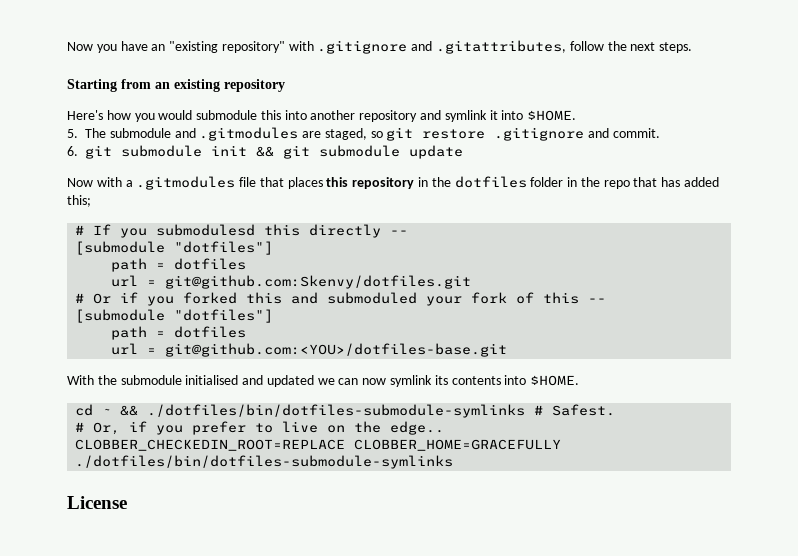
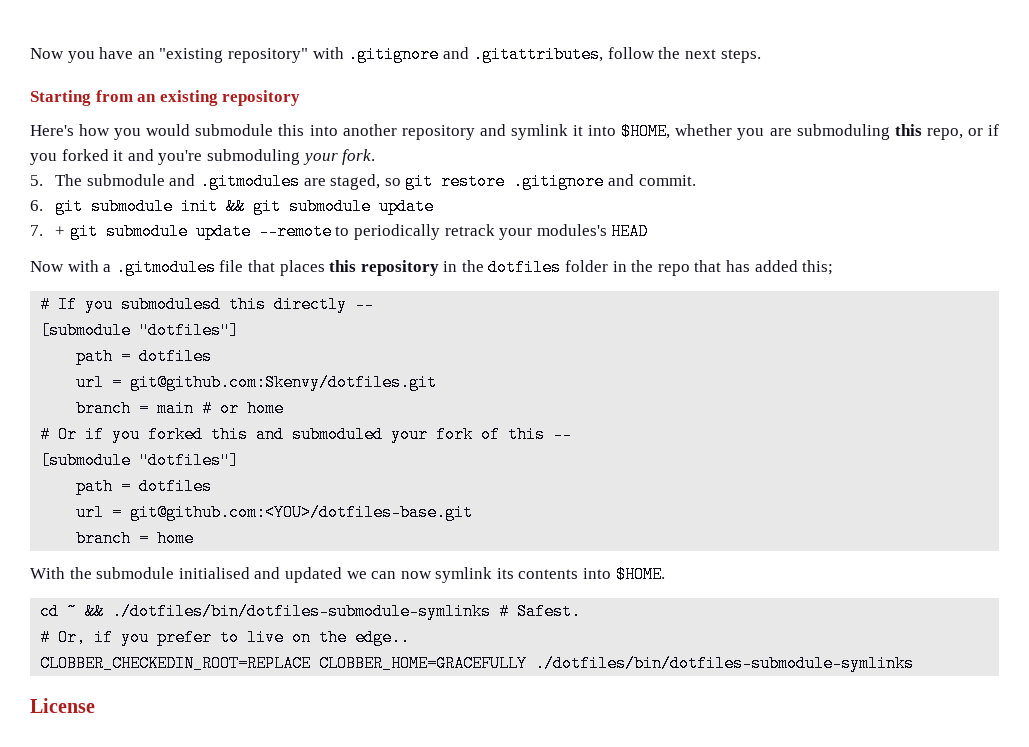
[527,110,577,121] $HOME. -> [621,123,999,140] [30,149,376,165] $HOME, whether you are submoduling this repo, or if you forked it and you're submoduling your fork.
(463, 152) none -> [30,223,649,240] // 7. + git submodule update --remote to periodically retrack your modules's HEAD
(472, 282) none -> [76,400,285,417] // branch = main # or home
(508, 350) none -> [76,530,195,547] // branch = home

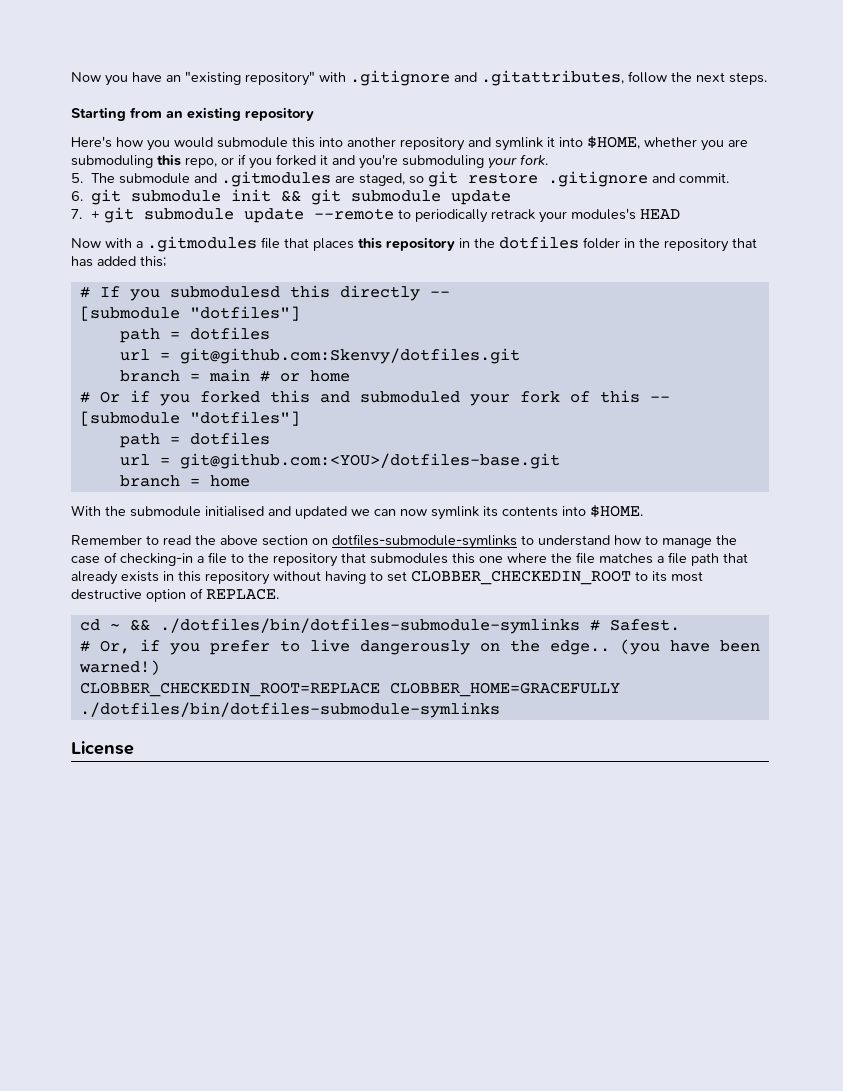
[657,264,690,276] repo -> [664,238,729,252] repository
(665, 574) none -> [71,534,737,549] [71,552,748,567] [71,570,703,585] [71,588,279,602] // Remember to read the above section on dotfiles-submodule-symlinks to understand how to manage the case of checking-in a file to the repository that submodules this one where the file matches a file path that already exists in this repository without having to set CLOBBER_CHECKEDIN_ROOT to its most destructive option of REPLACE.
(285, 637) none -> [359,640,470,655] dangerously
(411, 637) none -> [619,639,760,655] [78,660,160,675] (you have been warned!)

